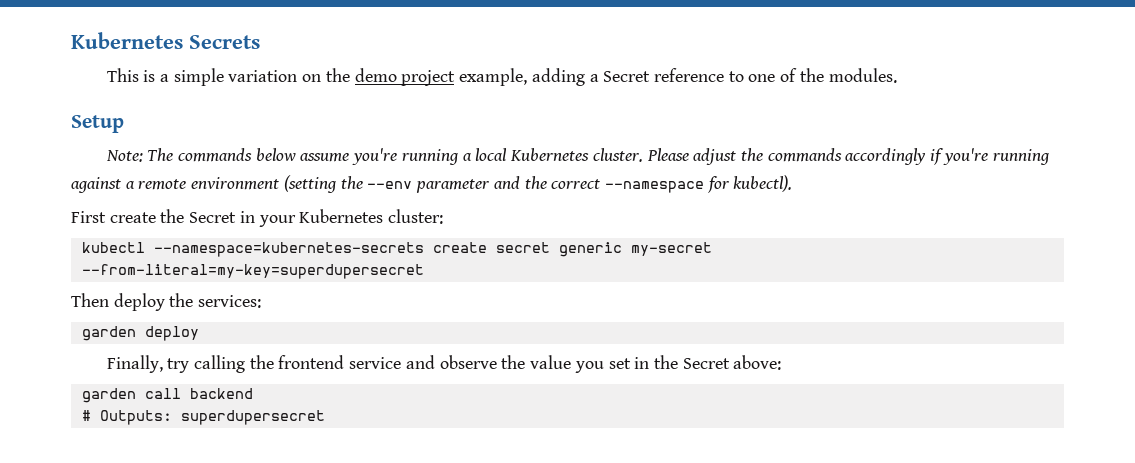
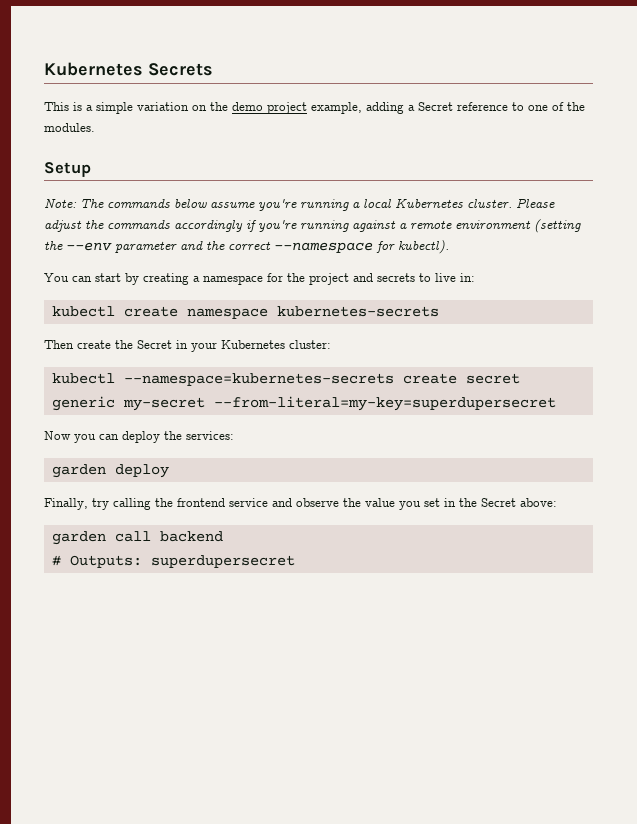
[71,211,106,223] First -> [44,273,475,285] [51,306,439,319] [44,340,74,349] You can start by creating a namespace for the project and secrets to live in: // kubectl create namespace kubernetes-secrets // Then
[71,293,109,307] Then -> [44,431,119,443] Now you can

